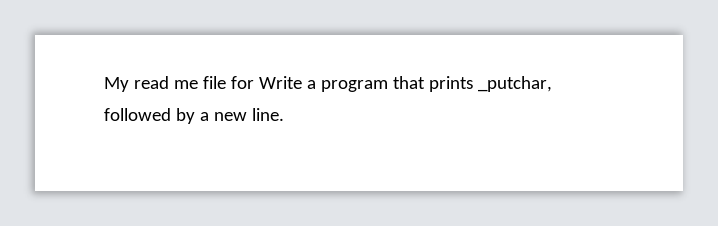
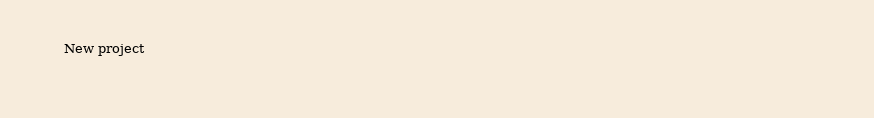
[104,76,552,92] [104,108,284,124] My read me file for Write a program that prints _putchar, followed by a new line. -> [64,44,145,56] New project

